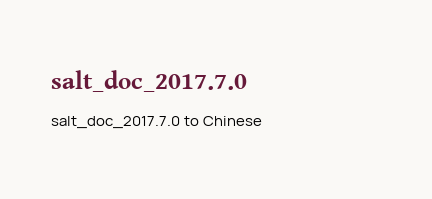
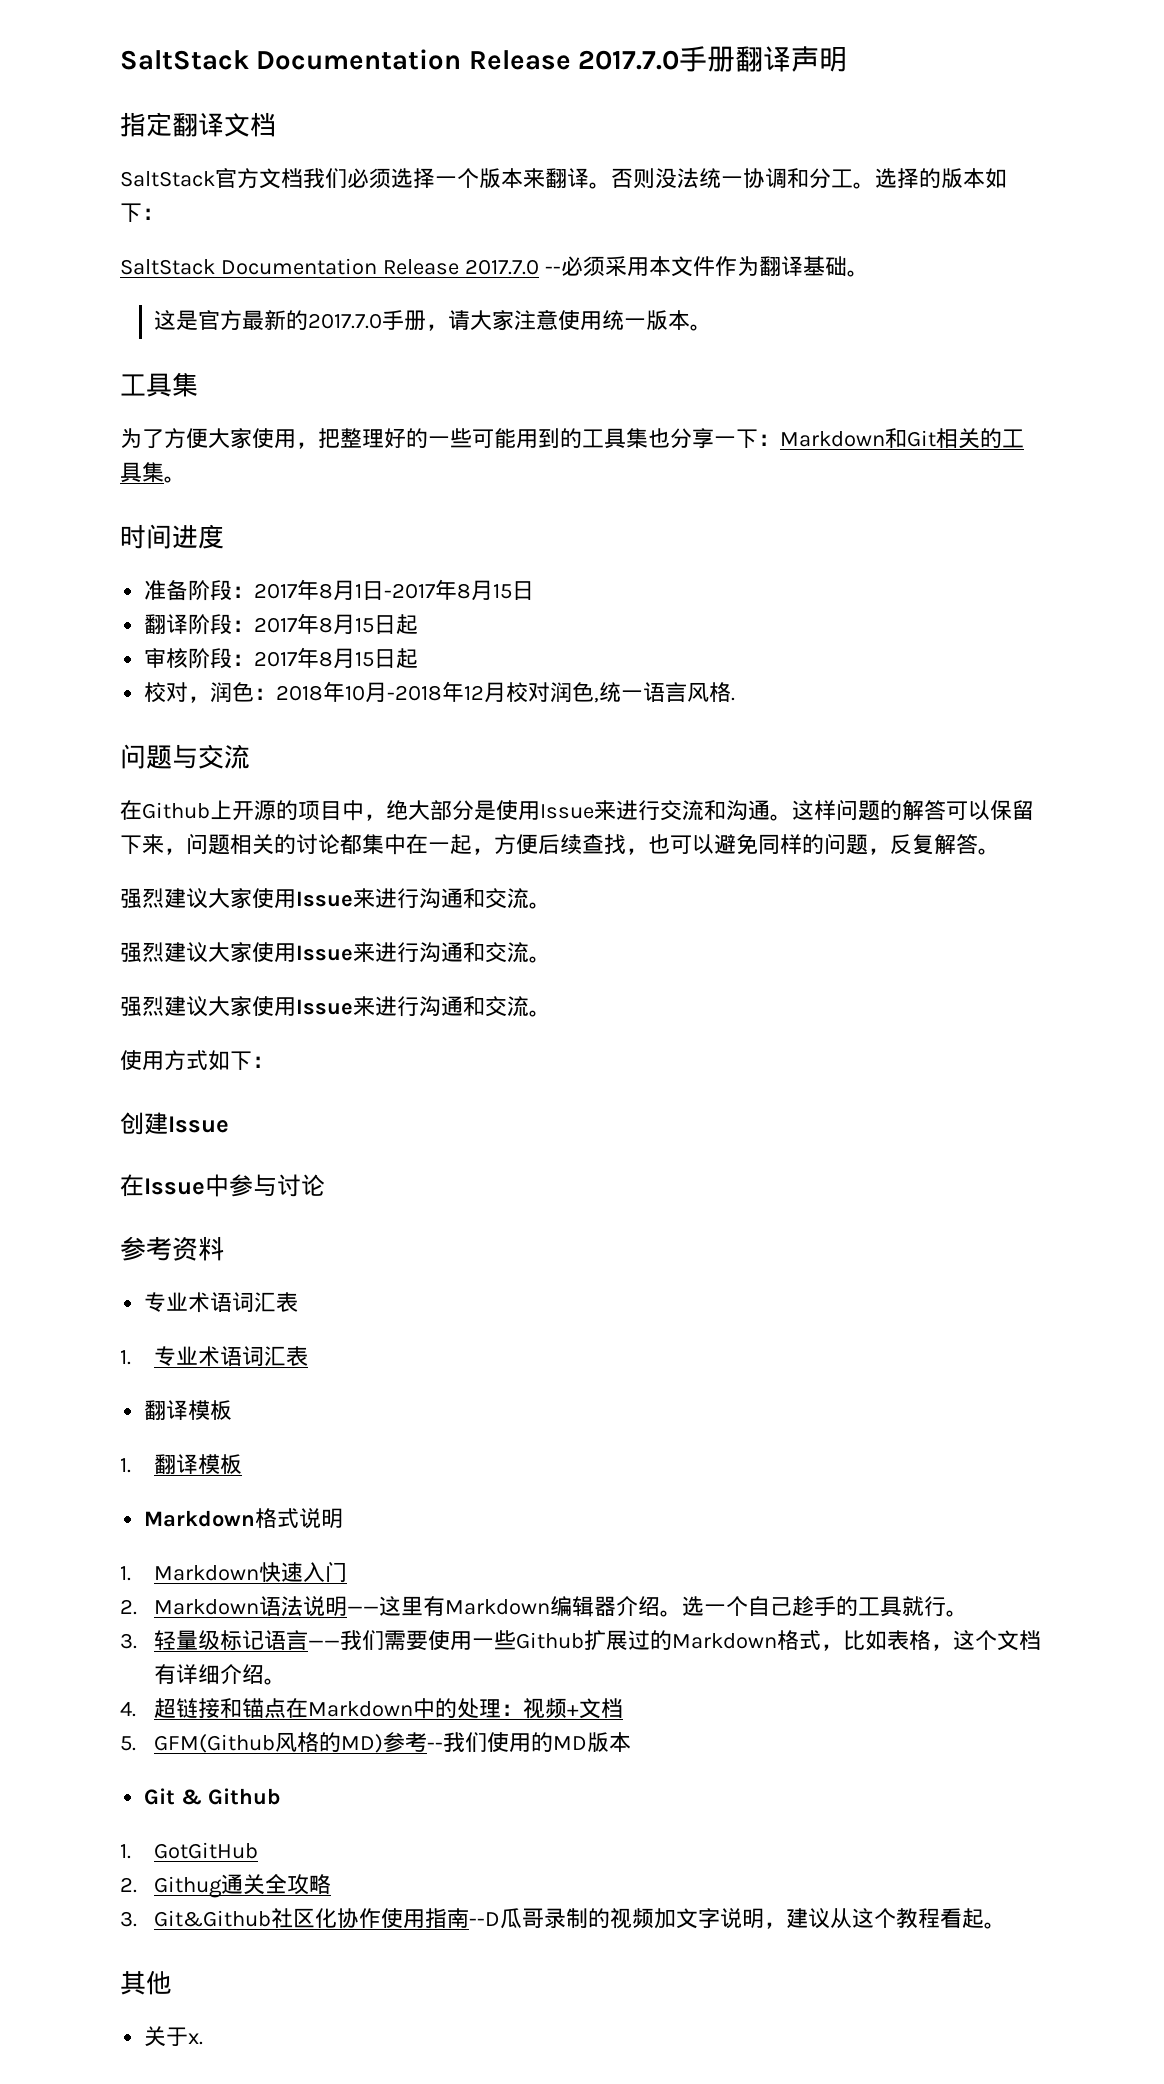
[51,70,247,92] [51,116,263,129] salt_doc_2017.7.0 // salt_doc_2017.7.0 to Chinese -> [120,46,848,72] [120,112,276,137] [120,168,1007,189] [120,203,164,222] [120,256,869,277] [154,309,713,331] [120,372,198,397] [120,428,1024,449] [120,462,186,483] [120,524,224,549] [144,579,535,601] [144,613,419,635] [144,647,419,669] [144,681,736,703] [120,744,250,769] [120,799,1034,821] [120,833,1000,855] [120,888,551,909] [120,942,551,963] [120,996,551,1017] [120,1050,274,1071] [120,1112,229,1135] [120,1174,325,1197] [120,1236,224,1261] [144,1292,299,1313] [120,1346,309,1367] [144,1400,233,1420] [120,1454,243,1474] [144,1508,344,1529] [120,1561,348,1583] [120,1596,969,1617] [120,1630,1042,1651] [154,1664,287,1685] [120,1698,624,1719] [120,1732,632,1753] [144,1788,282,1805] [120,1842,259,1859] [120,1874,332,1898] [120,1908,1007,1929] [120,1970,172,1995] [144,2026,204,2047] SaltStack Documentation Release 2017.7.0手册翻译声明 // 指定翻译文档 // SaltStack官方文档我们必须选择一个版本来翻译。否则没法统一协调和分工。选择的版本如下： // SaltStack Documentation Release 2017.7.0 --必须采用本文件作为翻译基础。 // 这是官方最新的2017.7.0手册，请大家注意使用统一版本。 // 工具集 // 为了方便大家使用，把整理好的一些可能用到的工具集也分享一下：Markdown和Git相关的工具集。 // 时间进度 // 准备阶段：2017年8月1日-2017年8月15日 // 翻译阶段：2017年8月15日起 // 审核阶段：2017年8月15日起 // 校对，润色：2018年10月-2018年12月校对润色,统一语言风格. // 问题与交流 // 在Github上开源的项目中，绝大部分是使用Issue来进行交流和沟通。这样问题的解答可以保留下来，问题相关的讨论都集中在一起，方便后续查找，也可以避免同样的问题，反复解答。 // 强烈建议大家使用Issue来进行沟通和交流。 // 强烈建议大家使用Issue来进行沟通和交流。 // 强烈建议大家使用Issue来进行沟通和交流。 // 使用方式如下： // 创建Issue // 在Issue中参与讨论 // 参考资料 // 专业术语词汇表 // 1.专业术语词汇表 // 翻译模板 // 1.翻译模板 // Markdown格式说明 // 1. Markdown快速入门 // 2. Markdown语法说明——这里有Markdown编辑器介绍。选一个自己趁手的工具就行。 // 3.轻量级标记语言——我们需要使用一些Github扩展过的Markdown格式，比如表格，这个文档有详细介绍。 // 4.超链接和锚点在Markdown中的处理：视频+文档 // 5. GFM(Github风格的MD)参考--我们使用的MD版本 // Git & Github // 1. GotGitHub // 2. Githug通关全攻略 // 3. Git&Github社区化协作使用指南--D瓜哥录制的视频加文字说明，建议从这个教程看起。 // 其他 // 关于x.

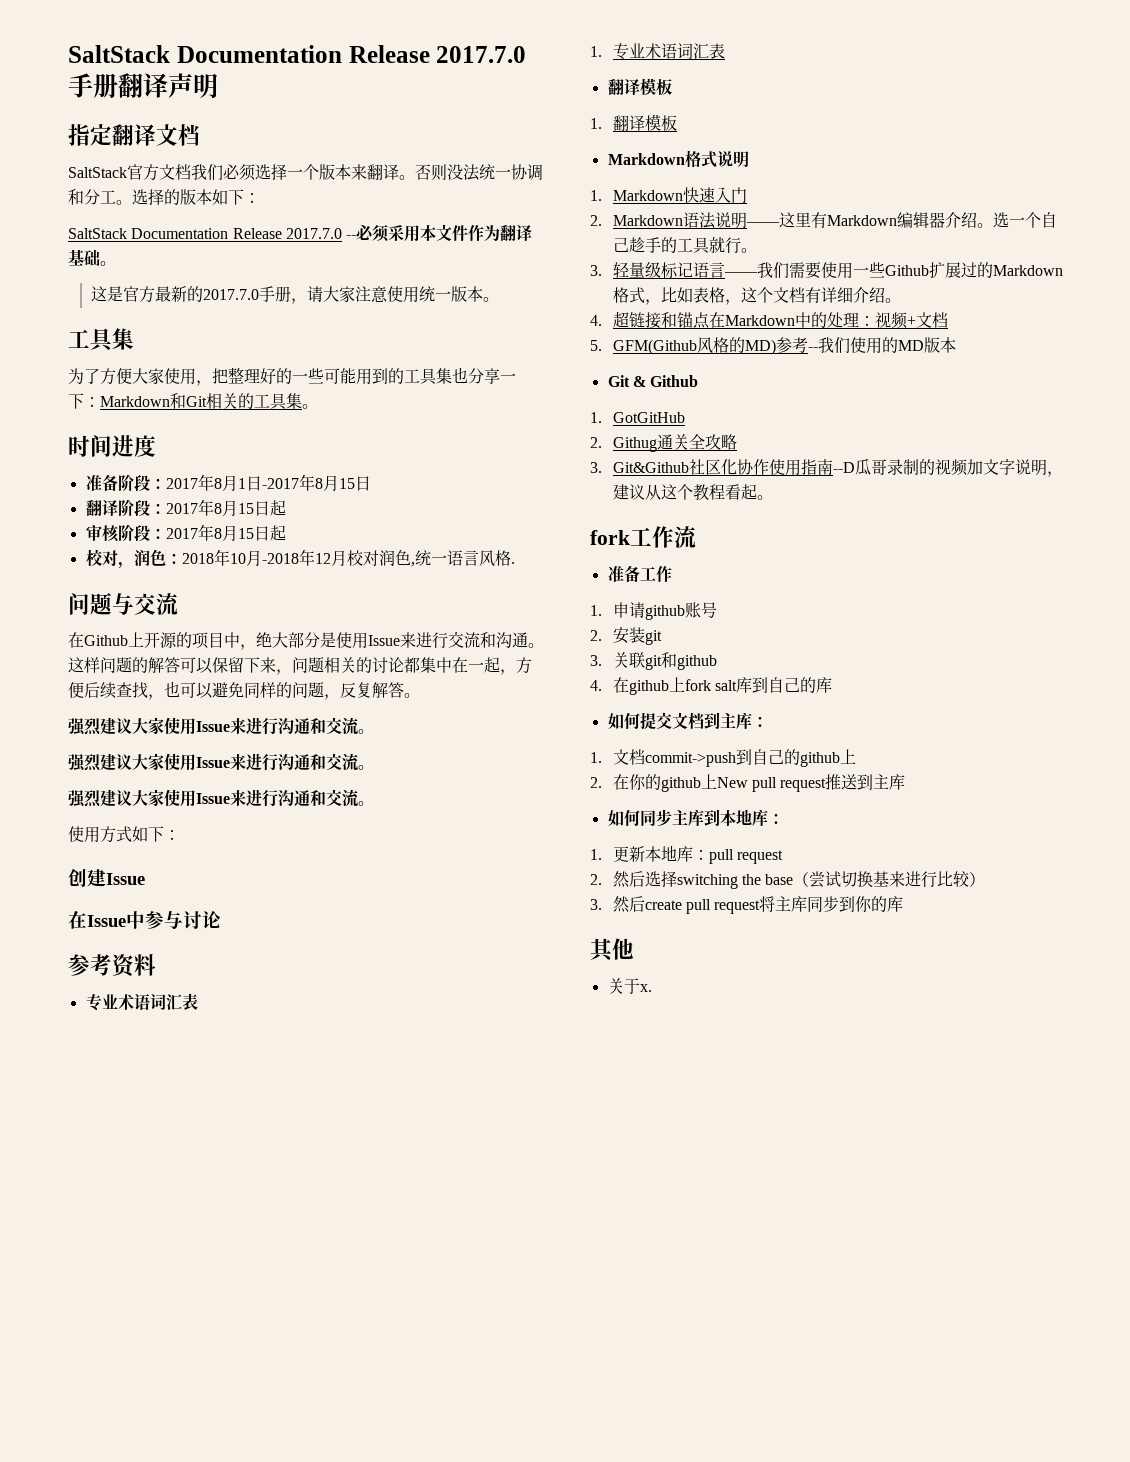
(1007, 1925) none -> [590,526,696,548] [607,566,672,583] [590,602,717,620] [590,627,662,645] [590,652,717,670] [590,677,833,695] [607,712,768,730] [590,749,856,767] [590,774,906,792] [607,809,784,826] [590,845,784,864] [590,871,986,889] [590,896,904,914] // fork工作流 // 准备工作 // 1.申请github账号 // 2.安装git // 3.关联git和github // 4.在github上fork salt库到自己的库 // 如何提交文档到主库： // 1.文档commit->push到自己的github上 // 2.在你的github上New pull request推送到主库 // 如何同步主库到本地库： // 1.更新本地库：pull request // 2.然后选择switching the base（尝试切换基来进行比较） // 3.然后create pull request将主库同步到你的库

